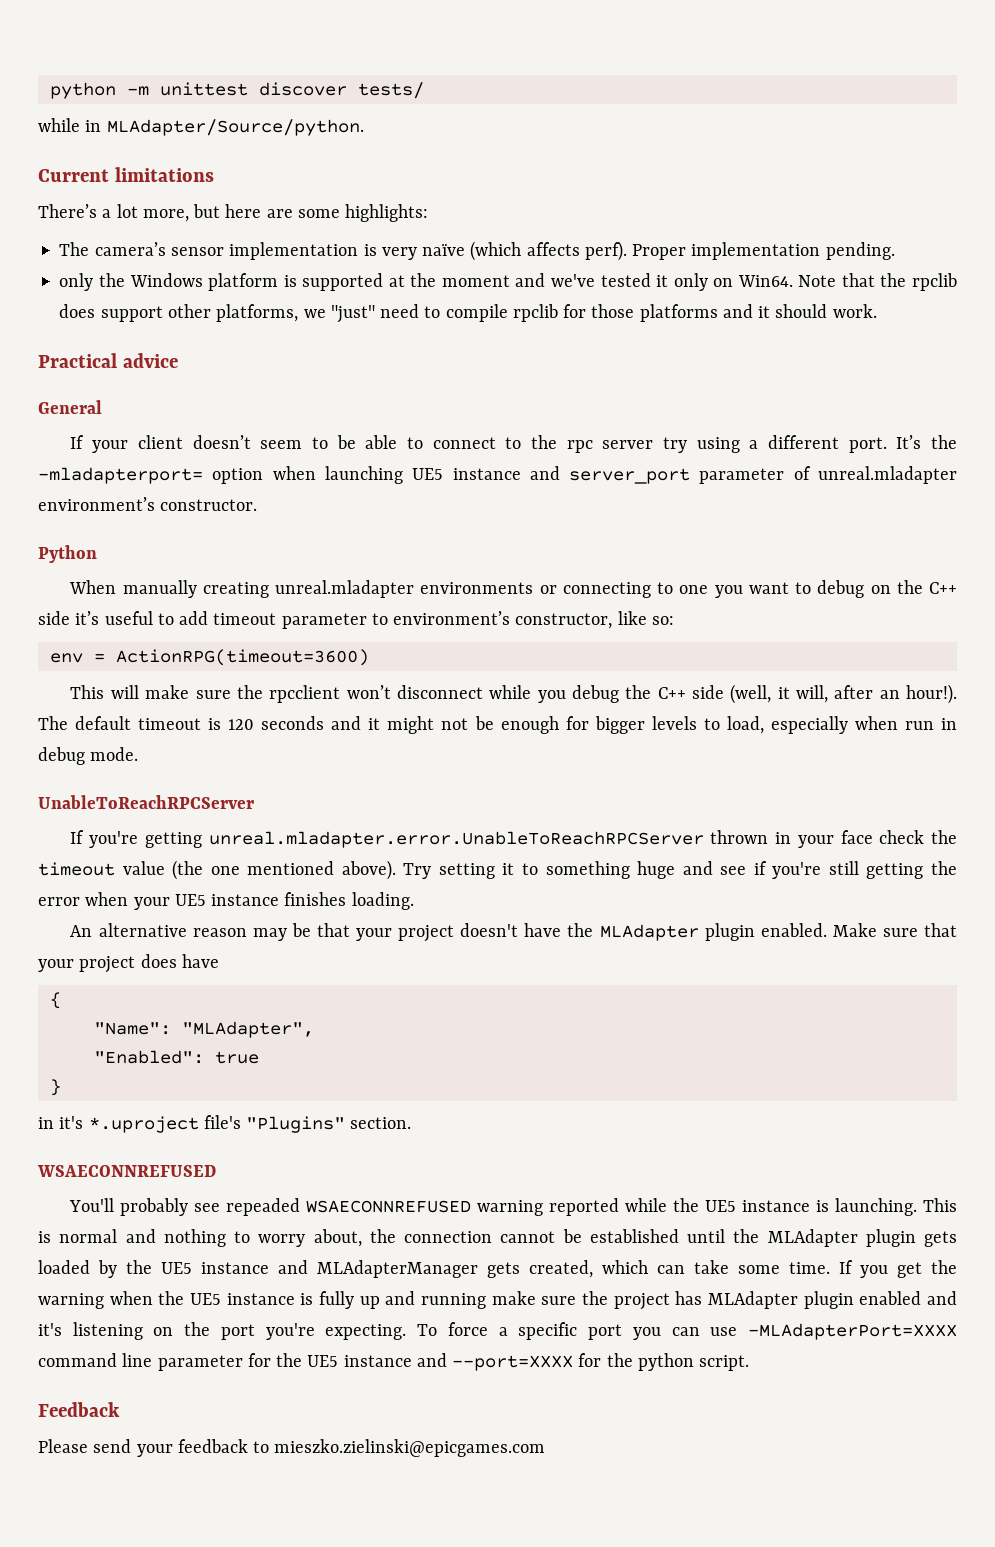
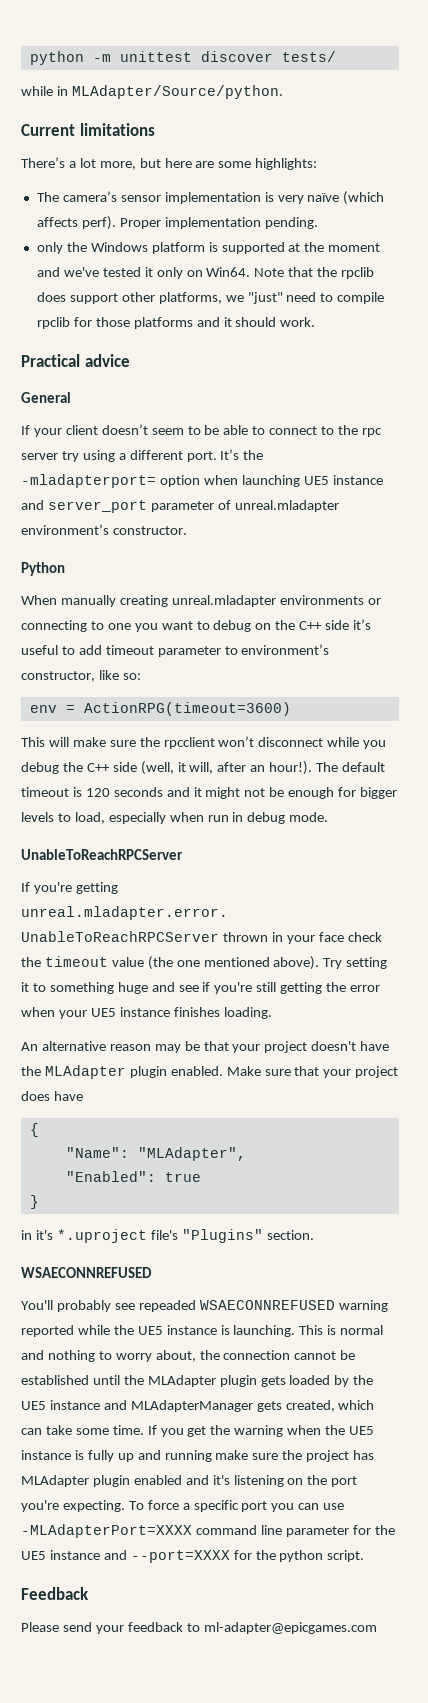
[274,1439,546,1457] mieszko.zielinski@epicgames.com -> [203,1622,377,1634] ml-adapter@epicgames.com

